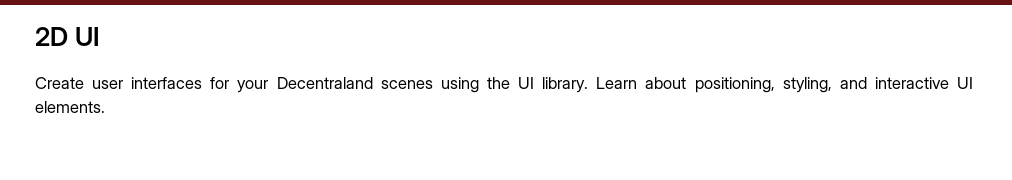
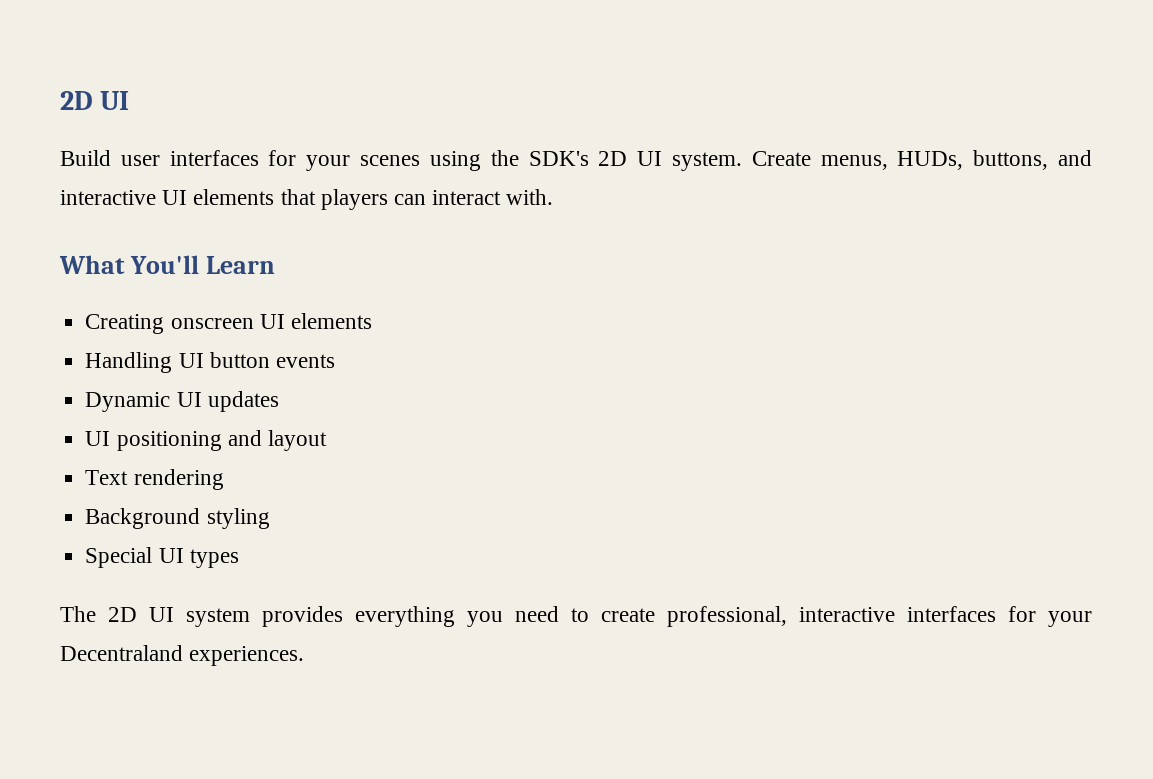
[35,77,84,89] Create -> [60,150,111,166] Build
[276,77,373,89] Decentraland -> (351, 163) none
[518,77,974,93] [35,101,105,113] UI library. Learn about positioning, styling, and interactive UI elements. -> [528,150,1092,171] [60,189,554,210] [59,255,275,274] [85,313,372,334] [85,352,335,373] [85,391,279,412] [85,430,327,451] [85,469,224,490] [85,508,270,529] [85,547,239,568] [60,606,1092,627] [60,645,305,666] SDK's 2D UI system. Create menus, HUDs, buttons, and interactive UI elements that players can interact with. // What You'll Learn // Creating onscreen UI elements // Handling UI button events // Dynamic UI updates // UI positioning and layout // Text rendering // Background styling // Special UI types // The 2D UI system provides everything you need to create professional, interactive interfaces for your Decentraland experiences.

